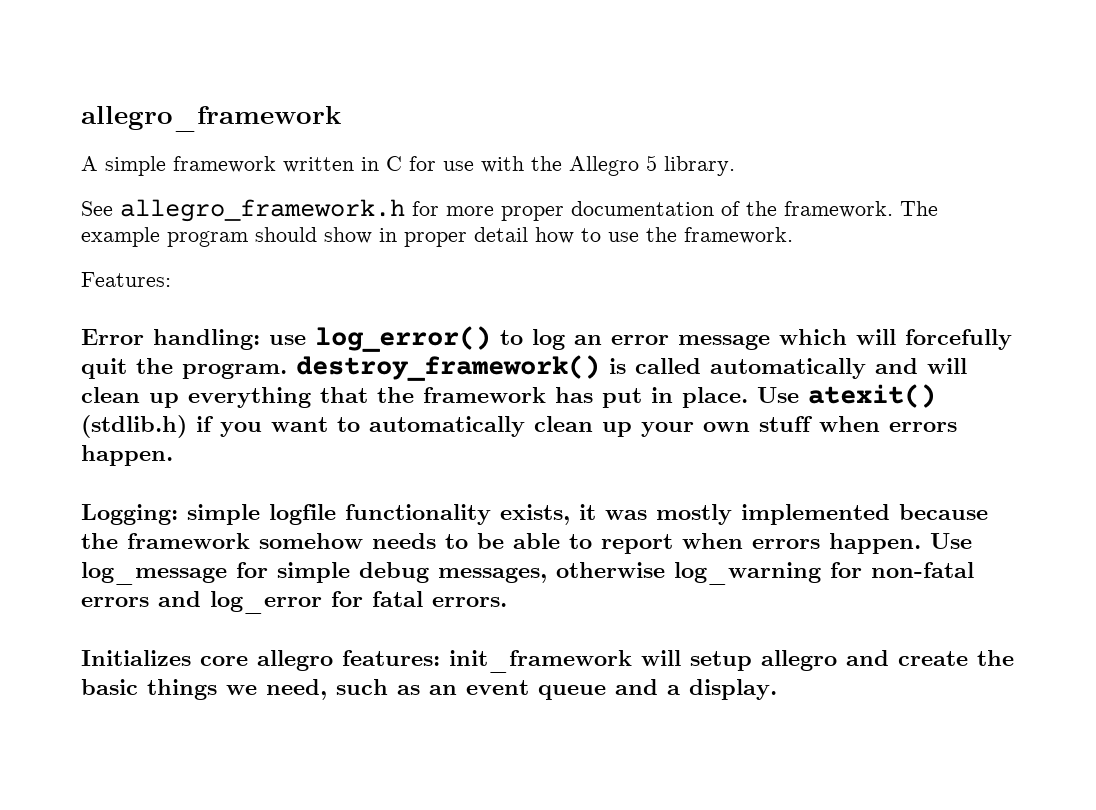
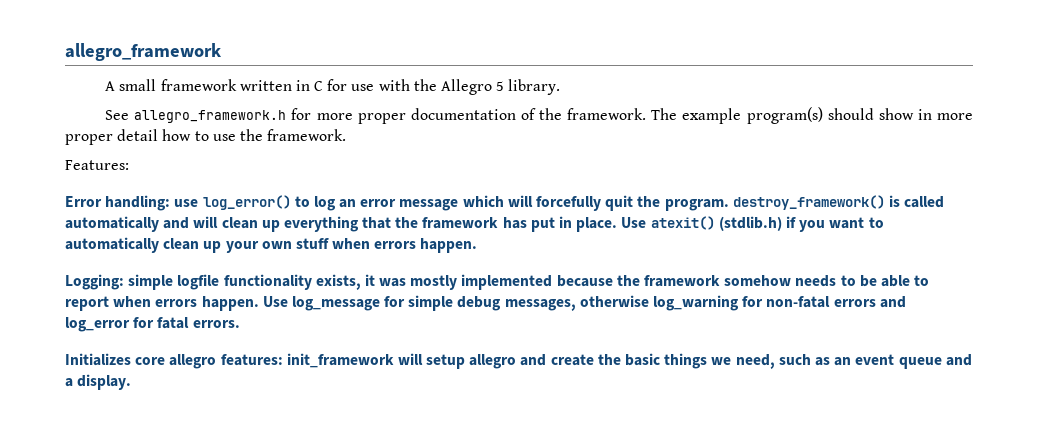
[105,156,166,176] simple -> [119,79,157,91] small
[167,231,248,247] program -> [746,107,823,124] program(s)
(397, 235) none -> [937,113,974,120] more

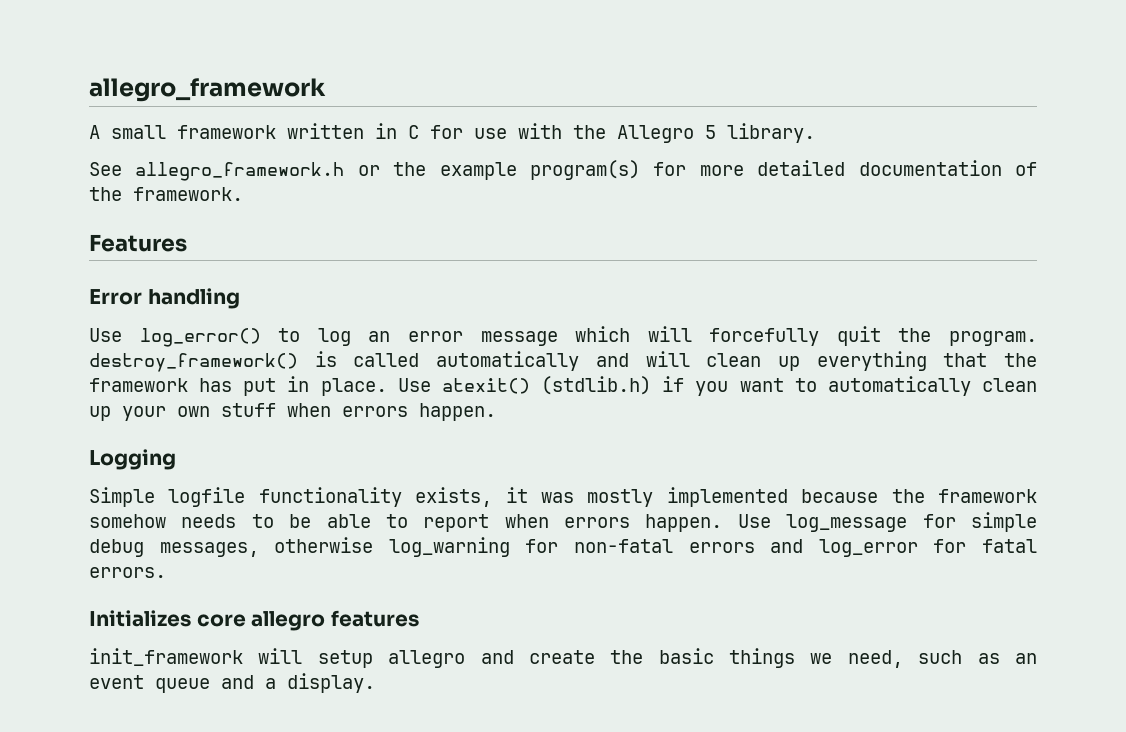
(287, 116) none -> [357,160,640,180] or the example program(s)
[357,113,406,124] proper -> [757,160,846,176] detailed
[651,107,974,124] [65,129,347,145] [65,160,129,170] The example program(s) should show in more proper detail how to use the framework. // Features: -> [89,234,187,252] // Features
[105,195,199,211] handling: use -> [147,288,240,309] [89,328,122,342] handling // Use
[65,274,174,290] Logging: simple -> [89,449,176,470] [89,487,155,507] Logging // Simple
[220,354,283,366] features: -> [330,610,419,627] features //

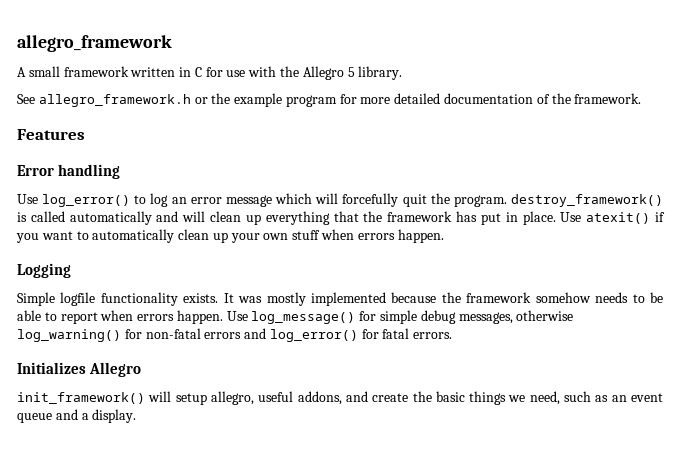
[530,160,640,180] program(s) -> [285,95,337,107] program
[541,376,652,395] (stdlib.h) -> (651, 218) none
[415,487,528,507] exists, it -> [183,293,234,303] exists. It
[786,514,908,532] log_message -> [251,311,356,324] log_message()
[388,537,510,557] log_warning -> [17,329,121,342] log_warning()
[818,539,918,557] log_error -> [269,329,358,342] log_error()
[196,610,419,631] [89,648,466,668] core allegro features // init_framework will setup allegro -> [89,362,142,377] [17,391,342,405] Allegro // init_framework() will setup allegro, useful addons,

